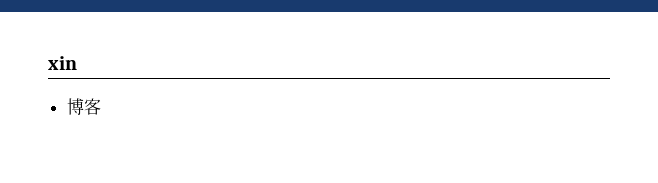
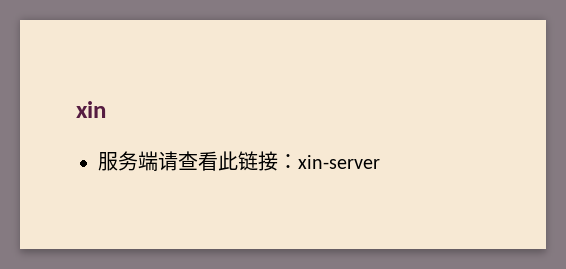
[66,98,101,115] 博客 -> [98,151,380,171] 服务端请查看此链接：xin-server

